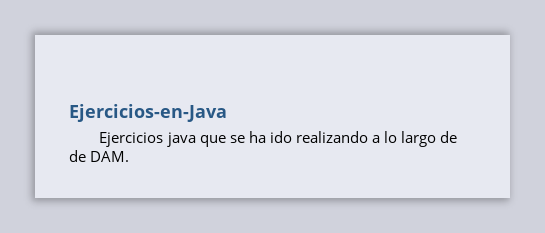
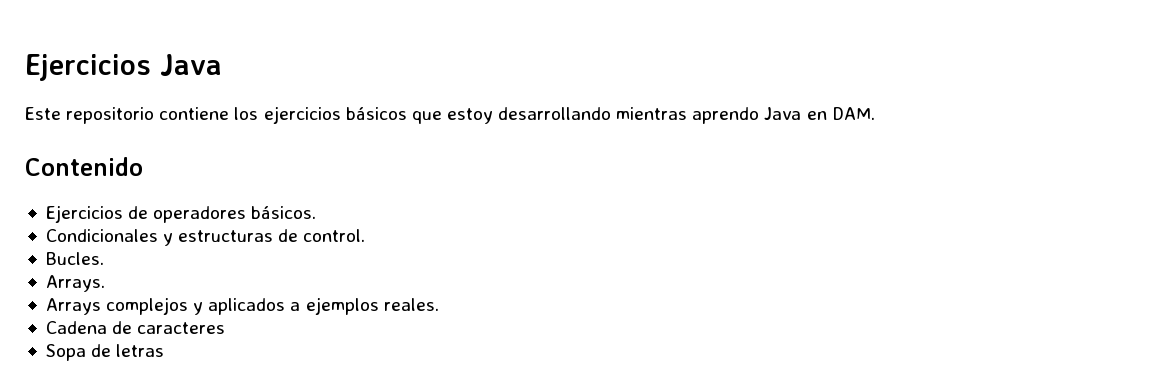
[69,104,227,122] [99,131,457,147] [69,150,130,162] Ejercicios-en-Java // Ejercicios java que se ha ido realizando a lo largo de de DAM. -> [25,54,222,81] [25,106,875,124] [25,157,143,176] [45,205,317,223] [45,229,366,246] [45,252,104,265] [45,275,105,292] [45,297,439,315] [45,321,226,334] [45,344,165,361] Ejercicios Java // Este repositorio contiene los ejercicios básicos que estoy desarrollando mientras aprendo Java en DAM. // Contenido // Ejercicios de operadores básicos. // Condicionales y estructuras de control. // Bucles. // Arrays. // Arrays complejos y aplicados a ejemplos reales. // Cadena de caracteres // Sopa de letras

